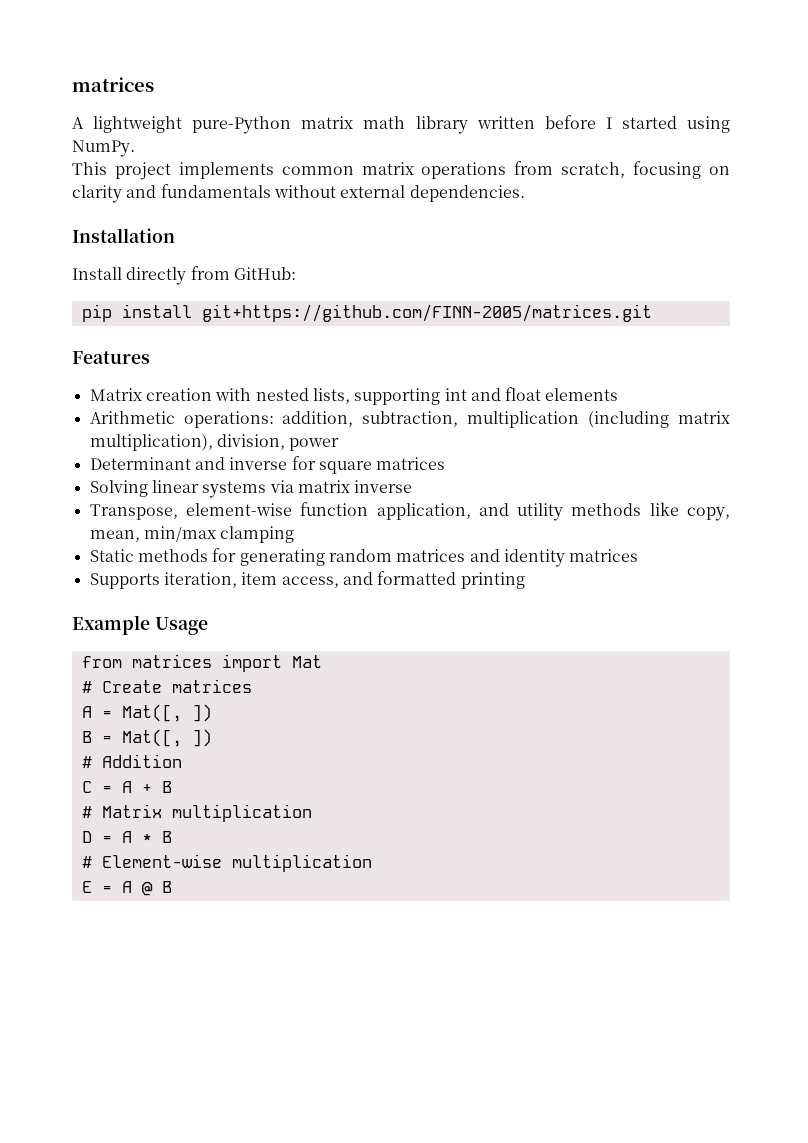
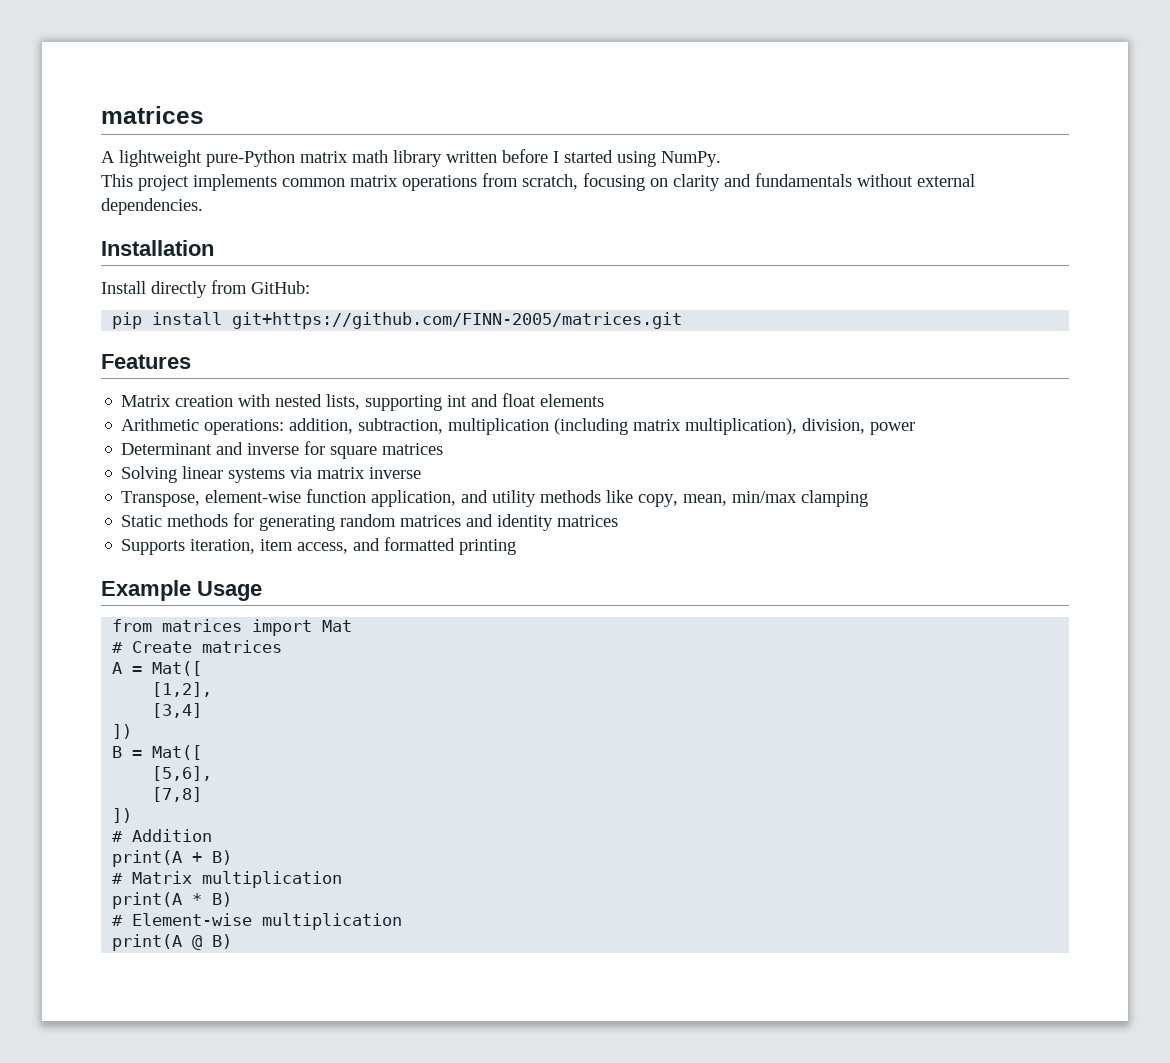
[121,704,182,722] Mat([, -> [152,661,203,676] [152,682,213,697] [152,703,203,718] Mat([ // [1,2], // [3,4] //
[121,729,182,747] Mat([, -> [152,745,203,760] [152,766,213,781] [152,787,203,802] Mat([ // [5,6], // [7,8] //
[81,781,172,793] [81,804,312,822] [81,831,172,843] [81,854,372,872] [81,881,172,896] C = A + B // # Matrix multiplication // D = A * B // # Element-wise multiplication // E = A @ B -> [112,850,233,867] [112,871,343,888] [112,892,233,909] [112,913,403,930] [112,934,233,951] print(A + B) // # Matrix multiplication // print(A * B) // # Element-wise multiplication // print(A @ B)

